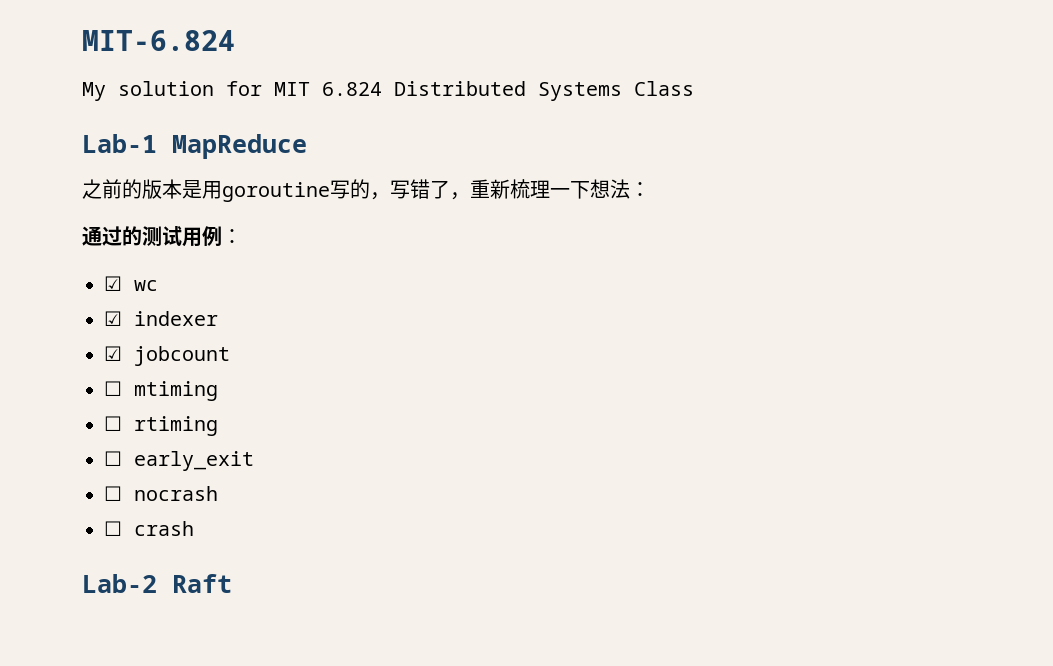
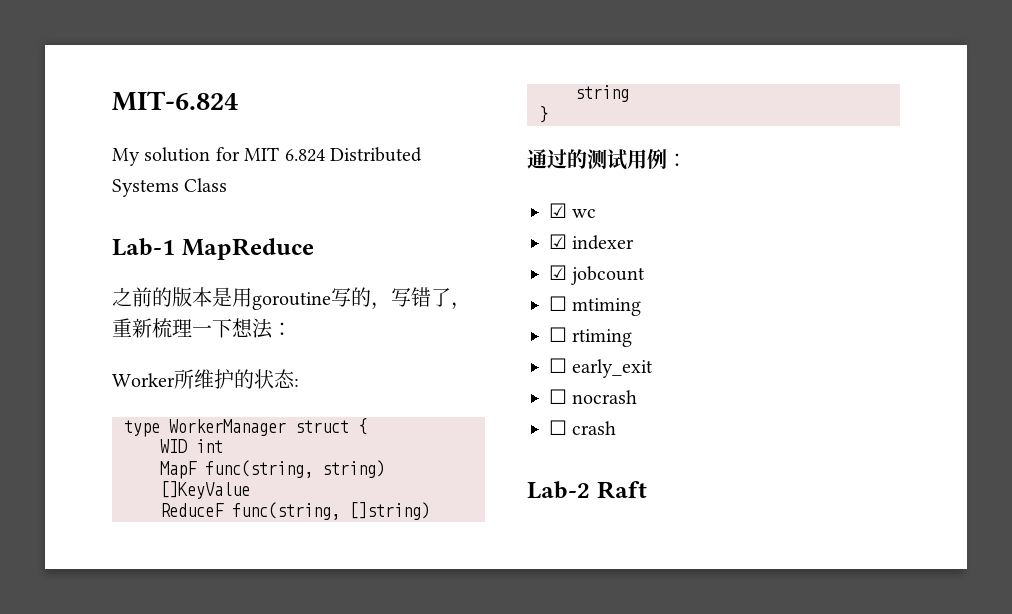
(650, 189) none -> [112,369,299,389] [124,418,367,437] [160,439,223,453] [160,460,385,479] [160,481,250,499] [160,502,430,520] [575,85,629,102] [539,106,548,123] // Worker所维护的状态: // type WorkerManager struct { // WID int // MapF func(string, string) []KeyValue // ReduceF func(string, []string) string // }

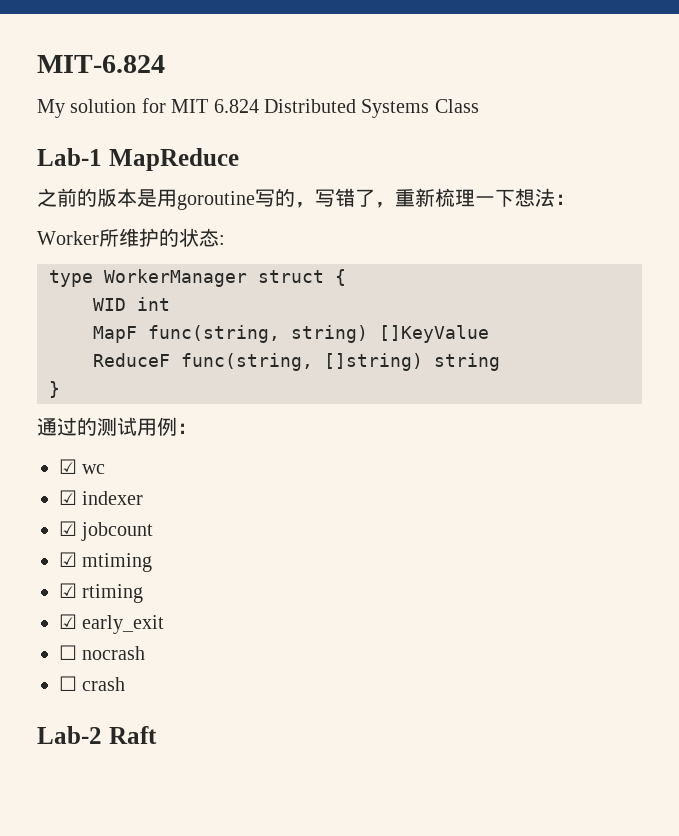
[549,296,567,311] ☐ -> [59,552,77,567] ☑
[549,327,567,342] ☐ -> [59,583,77,598] ☑
[549,358,567,373] ☐ -> [59,614,77,629] ☑

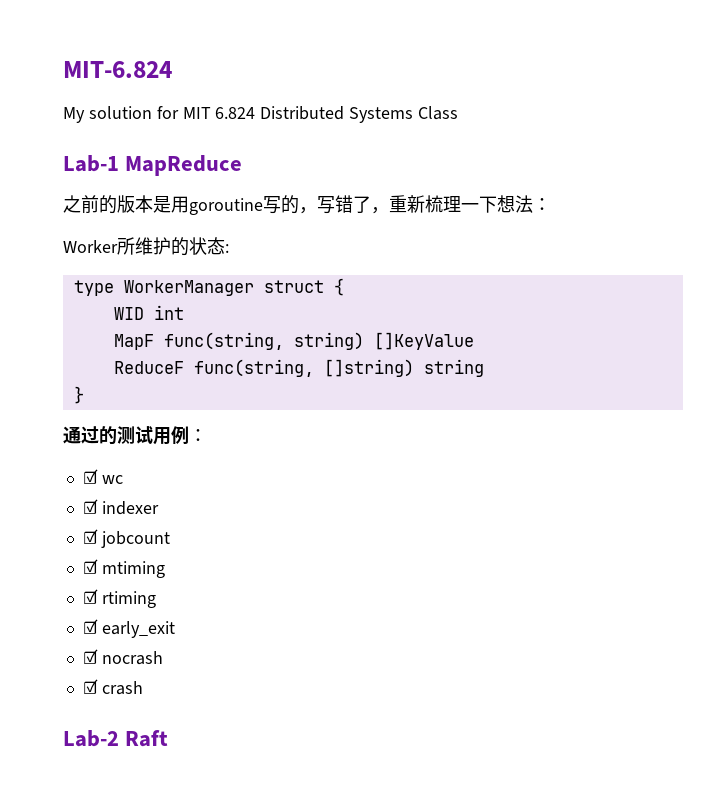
[59,645,77,660] ☐ -> [82,649,98,664] ☑
[59,676,77,691] ☐ -> [82,679,98,694] ☑

